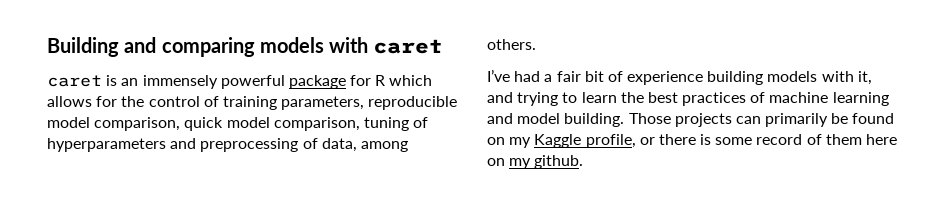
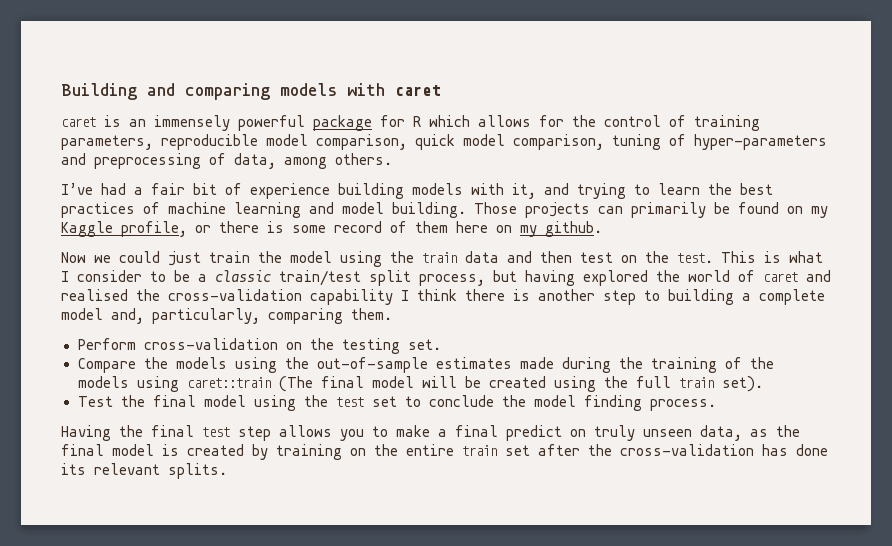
[47,138,166,152] hyperparameters -> [694,134,827,150] hyper-parameters
(584, 162) none -> [61,251,823,267] [61,270,831,286] [61,289,825,305] [61,308,392,324] [77,338,441,354] [77,357,774,373] [77,376,763,392] [77,395,716,411] [61,425,800,441] [61,444,828,460] [61,463,227,479] // Now we could just train the model using the train data and then test on the test. This is what I consider to be a classic train/test split process, but having explored the world of caret and realised the cross-validation capability I think there is another step to building a complete model and, particularly, comparing them. // Perform cross-validation on the testing set. // Compare the models using the out-of-sample estimates made during the training of the models using caret::train (The final model will be created using the full train set). // Test the final model using the test set to conclude the model finding process. // Having the final test step allows you to make a final predict on truly unseen data, as the final model is created by training on the entire train set after the cross-validation has done its relevant splits.

